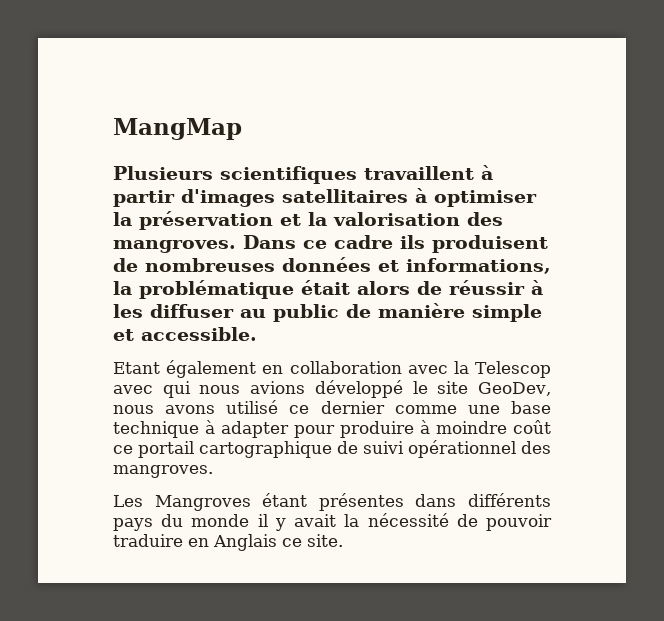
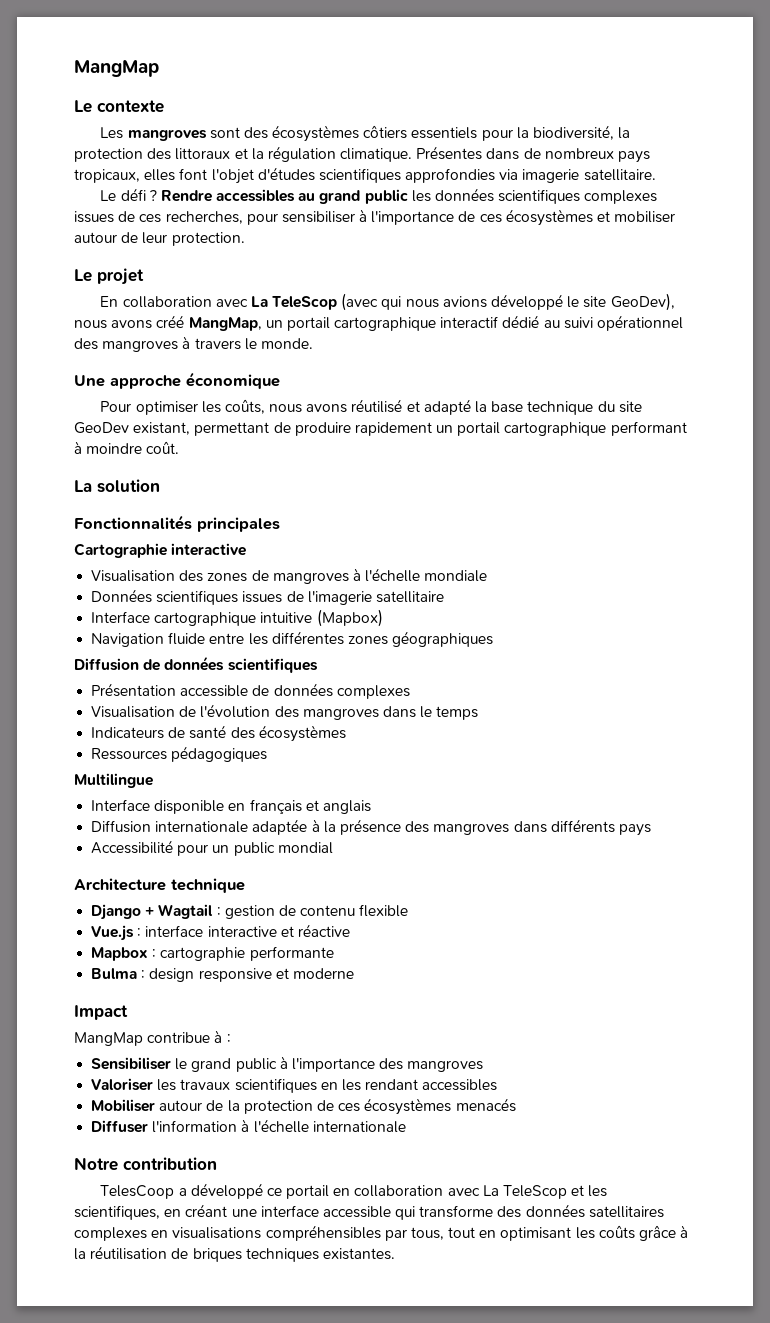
[113,165,493,184] [113,188,537,207] [113,211,503,230] [113,235,548,253] [113,257,551,274] [113,280,543,299] [113,303,542,322] [113,327,257,341] [113,360,552,378] [113,385,153,394] Plusieurs scientifiques travaillent à partir d'images satellitaires à optimiser la préservation et la valorisation des mangroves. Dans ce cadre ils produisent de nombreuses données et informations, la problématique était alors de réussir à les diffuser au public de manière simple et accessible. // Etant également en collaboration avec la Telescop avec -> [74,100,164,113] [100,125,631,142] [74,146,651,163] [74,167,656,184] [100,188,658,204] [74,209,676,226] [74,232,245,246] [74,268,144,285] [100,293,379,311] Le contexte // Les mangroves sont des écosystèmes côtiers essentiels pour la biodiversité, la protection des littoraux et la régulation climatique. Présentes dans de nombreux pays tropicaux, elles font l'objet d'études scientifiques approfondies via imagerie satellitaire. // Le défi ? Rendre accessibles au grand public les données scientifiques complexes issues de ces recherches, pour sensibiliser à l'importance de ces écosystèmes et mobiliser autour de leur protection. // Le projet // En collaboration avec La TeleScop (avec
[478,382,552,396] [113,400,551,414] [113,420,551,438] [113,440,551,458] [113,465,213,478] [113,493,551,511] [113,513,552,531] [113,534,343,551] GeoDev, nous avons utilisé ce dernier comme une base technique à adapter pour produire à moindre coût ce portail cartographique de suivi opérationnel des mangroves. // Les Mangroves étant présentes dans différents pays du monde il y avait la nécessité de pouvoir traduire en Anglais ce site. -> [610,293,675,311] [74,315,684,331] [74,336,313,352] [74,372,280,389] [100,399,642,415] [74,421,687,436] [74,441,180,454] [74,479,160,493] [74,515,280,532] [74,543,247,558] [91,568,488,584] [91,589,444,605] [91,609,383,627] [91,631,494,647] [74,656,318,673] [91,683,410,699] [91,704,479,720] [91,725,346,742] [91,746,268,762] [74,773,153,788] [91,799,371,814] [91,819,651,836] [91,840,333,856] [74,878,245,893] [91,904,409,920] [91,924,350,941] [91,946,334,961] [91,968,354,982] [74,1005,128,1020] [74,1030,231,1046] [91,1056,484,1072] [91,1078,498,1093] [91,1098,516,1115] [91,1119,406,1133] [74,1157,217,1171] [100,1183,608,1199] [74,1204,664,1220] [74,1225,689,1241] [74,1246,395,1262] GeoDev), nous avons créé MangMap, un portail cartographique interactif dédié au suivi opérationnel des mangroves à travers le monde. // Une approche économique // Pour optimiser les coûts, nous avons réutilisé et adapté la base technique du site GeoDev existant, permettant de produire rapidement un portail cartographique performant à moindre coût. // La solution // Fonctionnalités principales // Cartographie interactive // Visualisation des zones de mangroves à l'échelle mondiale // Données scientifiques issues de l'imagerie satellitaire // Interface cartographique intuitive (Mapbox) // Navigation fluide entre les différentes zones géographiques // Diffusion de données scientifiques // Présentation accessible de données complexes // Visualisation de l'évolution des mangroves dans le temps // Indicateurs de santé des écosystèmes // Ressources pédagogiques // Multilingue // Interface disponible en français et anglais // Diffusion internationale adaptée à la présence des mangroves dans différents pays // Accessibilité pour un public mondial // Architecture technique // Django + Wagtail : gestion de contenu flexible // Vue.js : interface interactive et réactive // Mapbox : cartographie performante // Bulma : design responsive et moderne // Impact // MangMap contribue à : // Sensibiliser le grand public à l'importance des mangroves // Valoriser les travaux scientifiques en les rendant accessibles // Mobiliser autour de la protection de ces écosystèmes menacés // Diffuser l'information à l'échelle internationale // Notre contribution // TelesCoop a développé ce portail en collaboration avec La TeleScop et les scientifiques, en créant une interface accessible qui transforme des données satellitaires complexes en visualisations compréhensibles par tous, tout en optimisant les coûts grâce à la réutilisation de briques techniques existantes.

